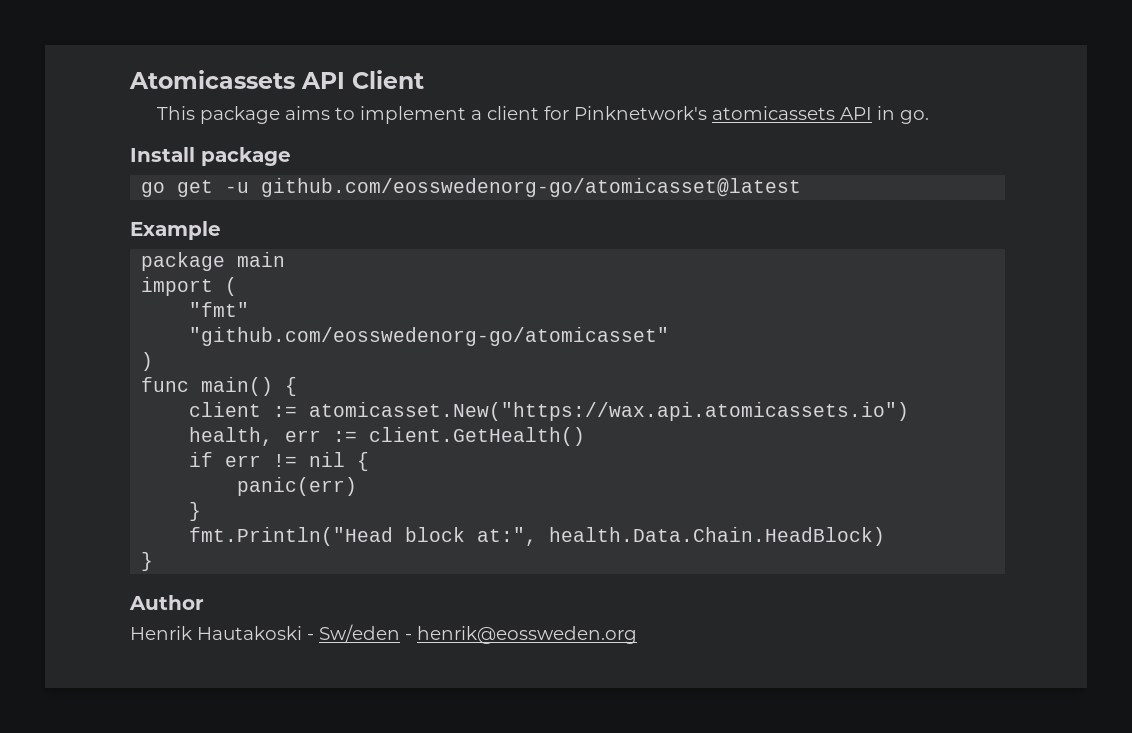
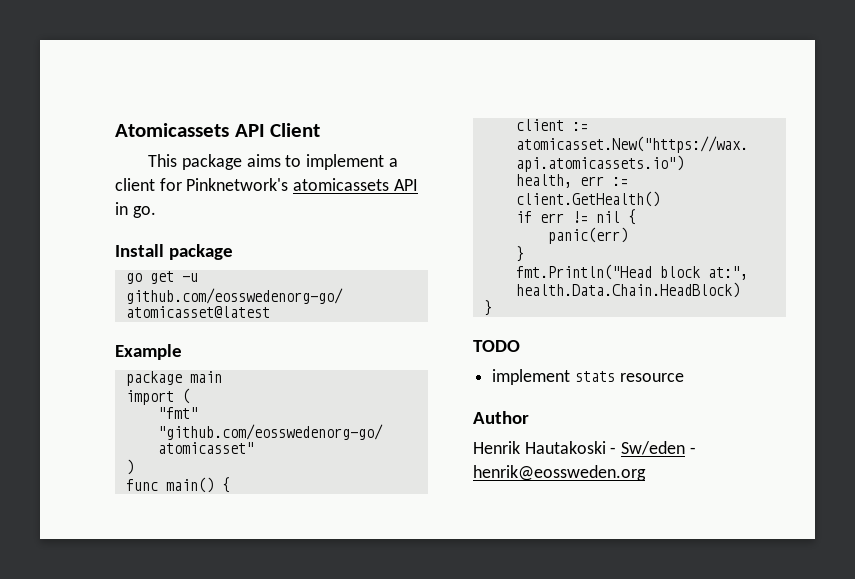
(154, 561) none -> [473,340,520,352] [492,369,684,385] // TODO // implement stats resource

